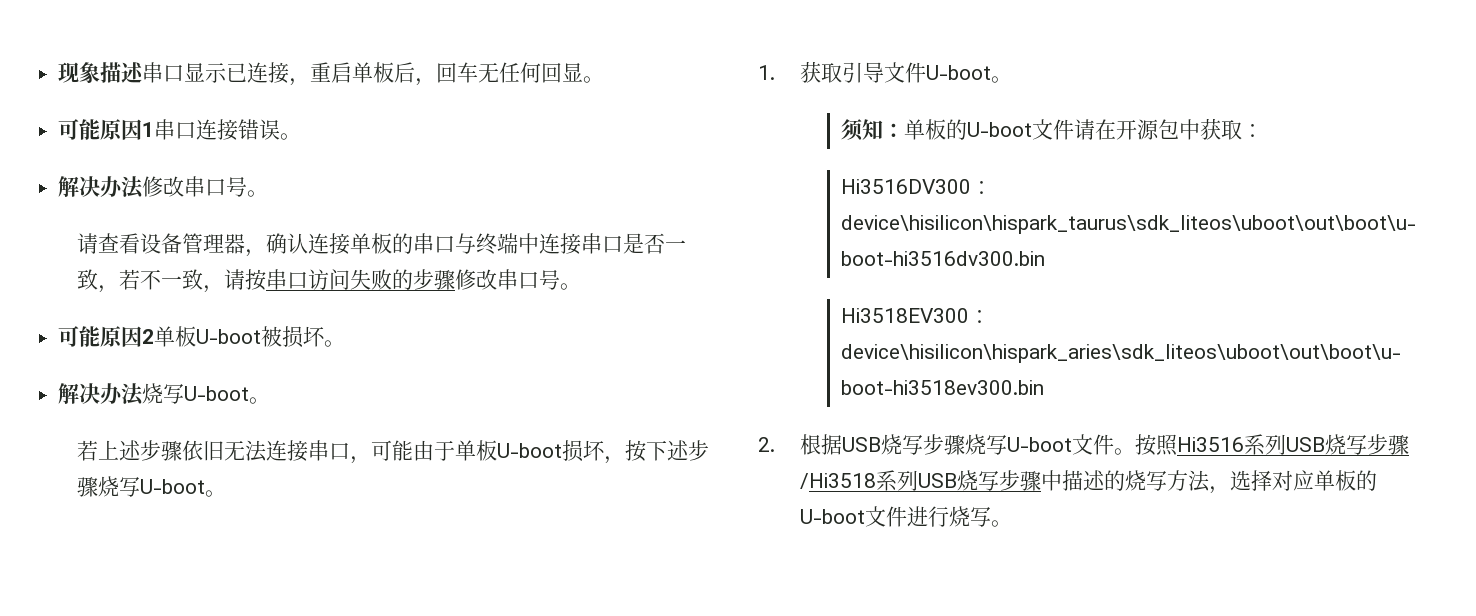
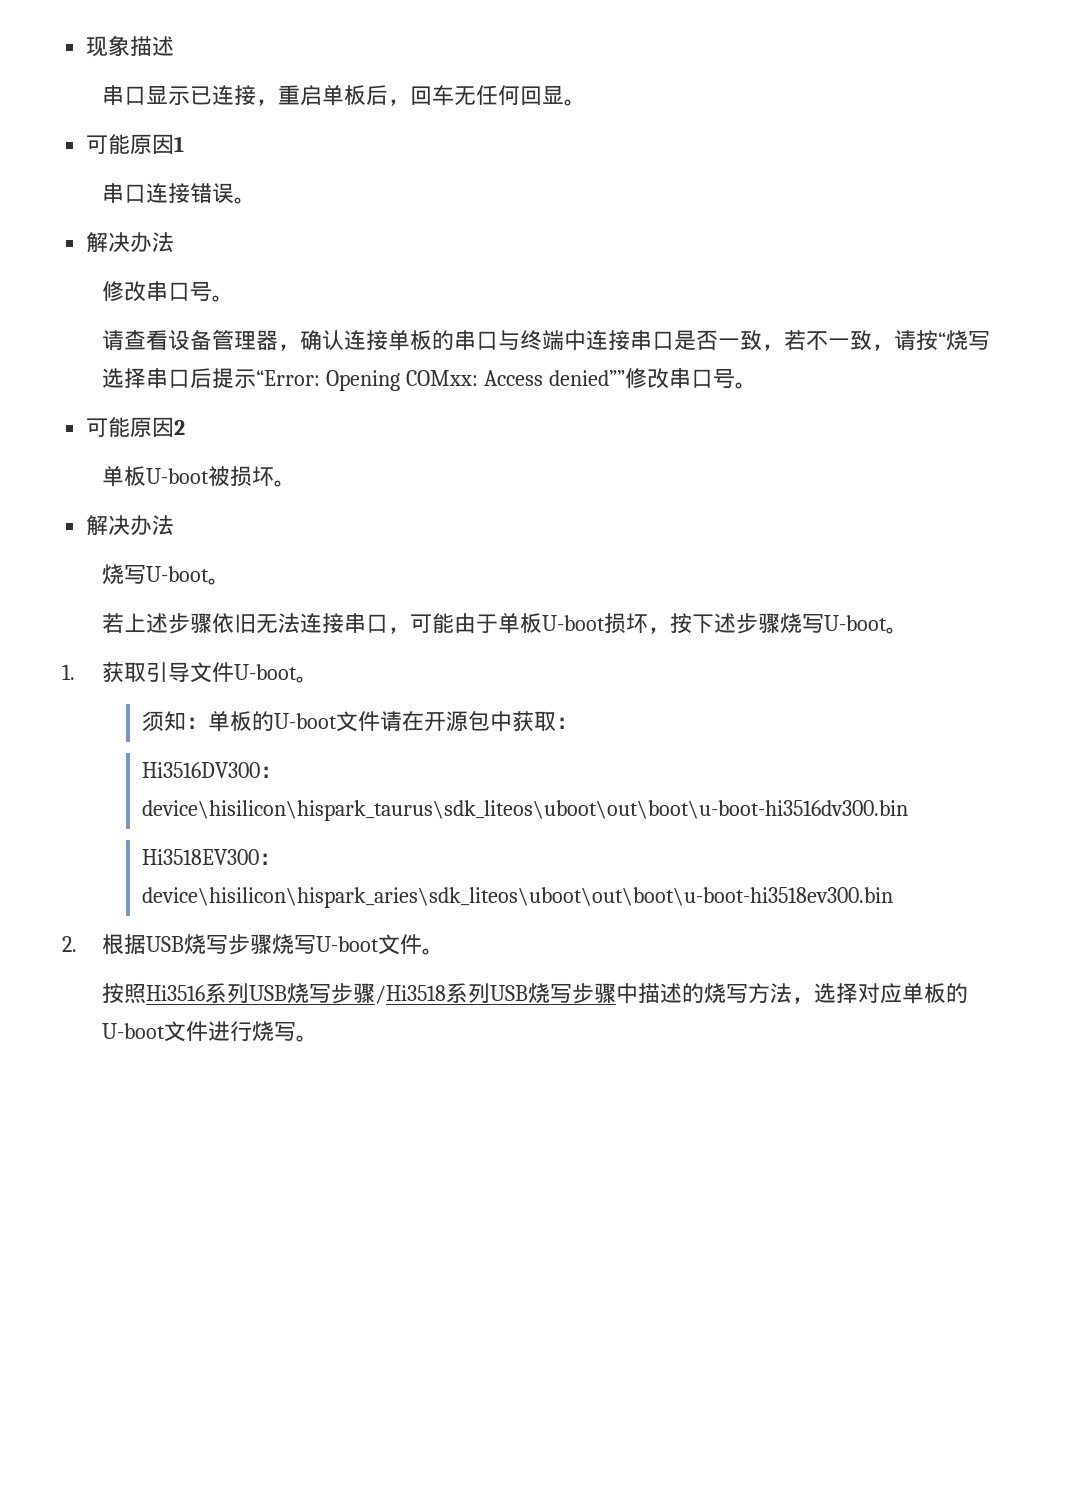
(145, 72) none -> (175, 46) //
(155, 129) none -> (185, 144) //
(145, 187) none -> (175, 242) //
[265,269,455,290] 串口访问失败的步骤 -> [937,330,990,351] [101,368,625,391] “烧写选择串口后提示“Error: Opening COMxx: Access denied””
(155, 336) none -> (186, 427) //
(145, 394) none -> (175, 525) //
(1135, 451) none -> (444, 951) //

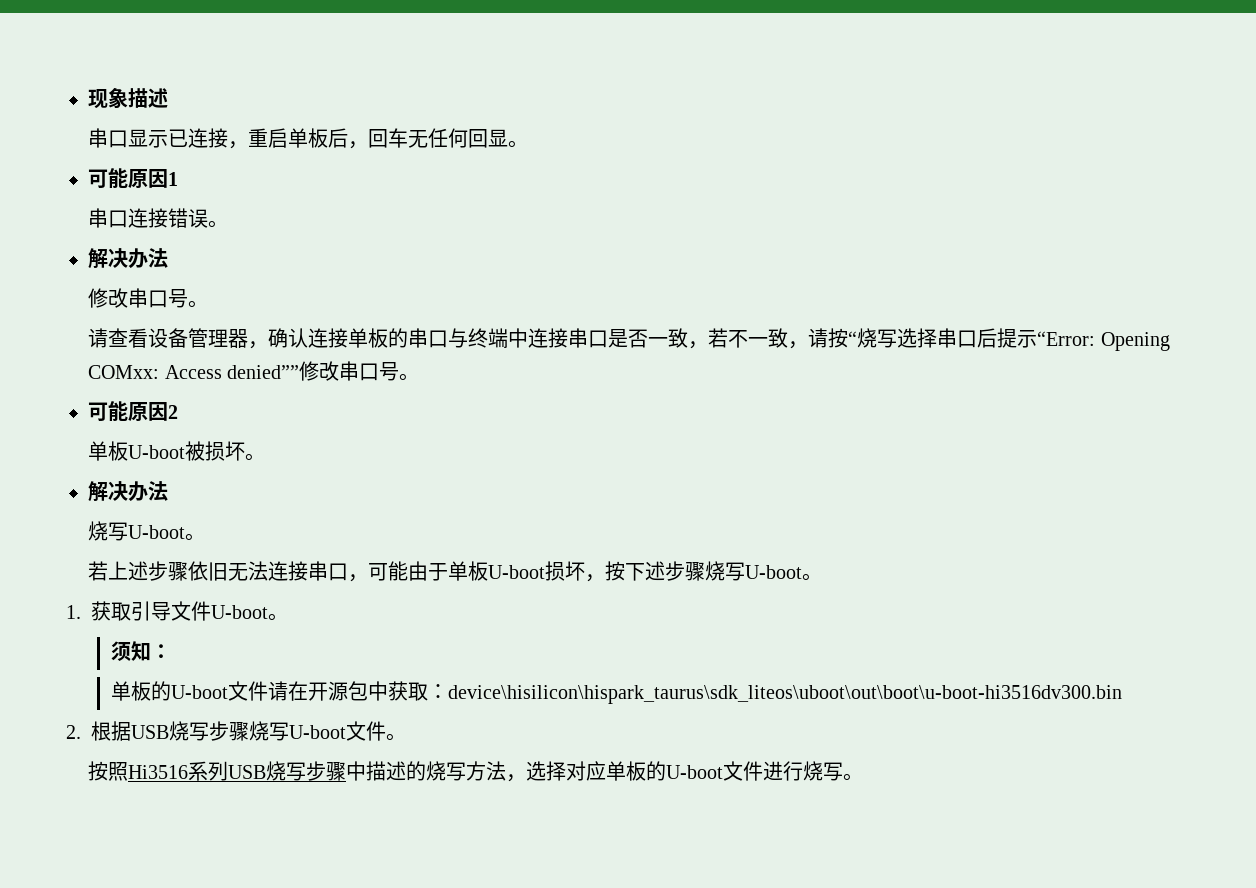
(208, 723) none -> (171, 651) //
[141,762,282,778] // Hi3516DV300： -> (448, 691) none
[141,849,281,865] [141,887,893,908] // Hi3518EV300：device\hisilicon\hispark_aries\sdk_liteos\uboot\out\boot\u-boot-hi3518ev300.bin -> (1122, 694) none
[374,983,616,1004] /Hi3518系列USB烧写步骤 -> (347, 771) none

